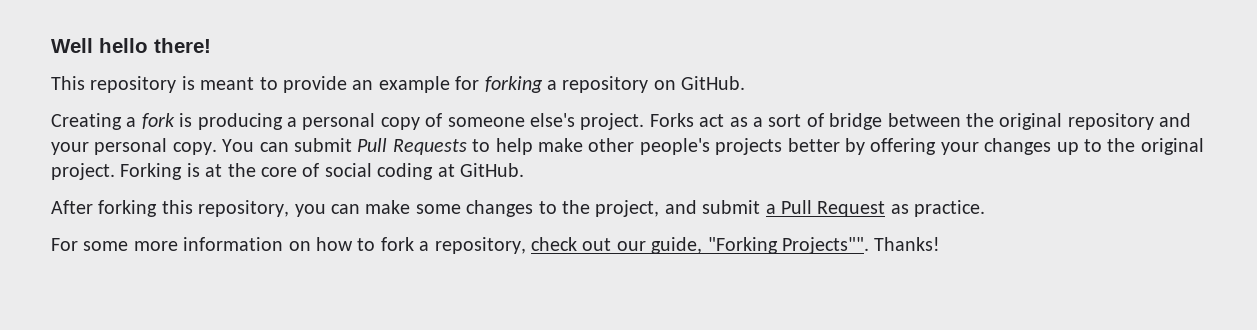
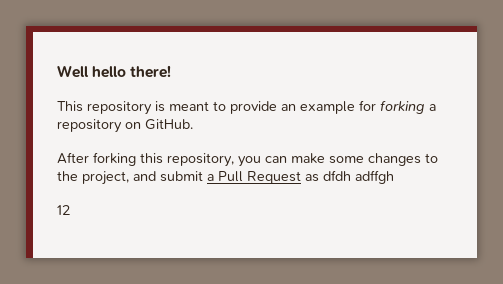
[51,113,1192,130] [51,138,1204,155] [51,163,524,180] // Creating a fork is producing a personal copy of someone else's project. Forks act as a sort of bridge between the original repository and your personal copy. You can submit Pull Requests to help make other people's projects better by offering your changes up to the original project. Forking is at the core of social coding at GitHub. -> (193, 124) none
[914,200,986,217] [51,237,941,254] practice. // For some more information on how to fork a repository, check out our guide, "Forking Projects"". Thanks! -> [323,170,394,184] [57,205,70,215] dfdh adffgh // 12

